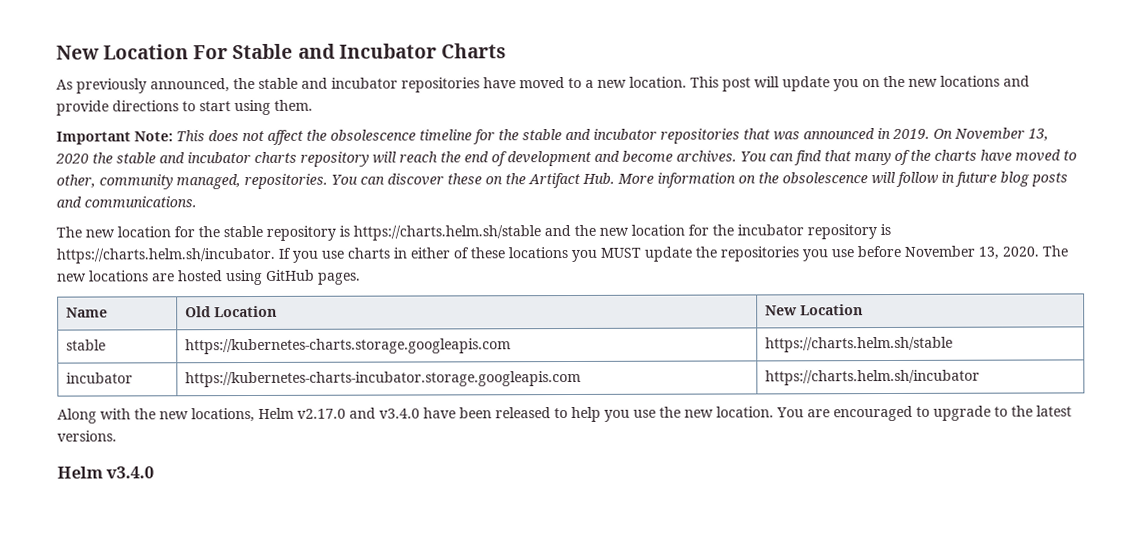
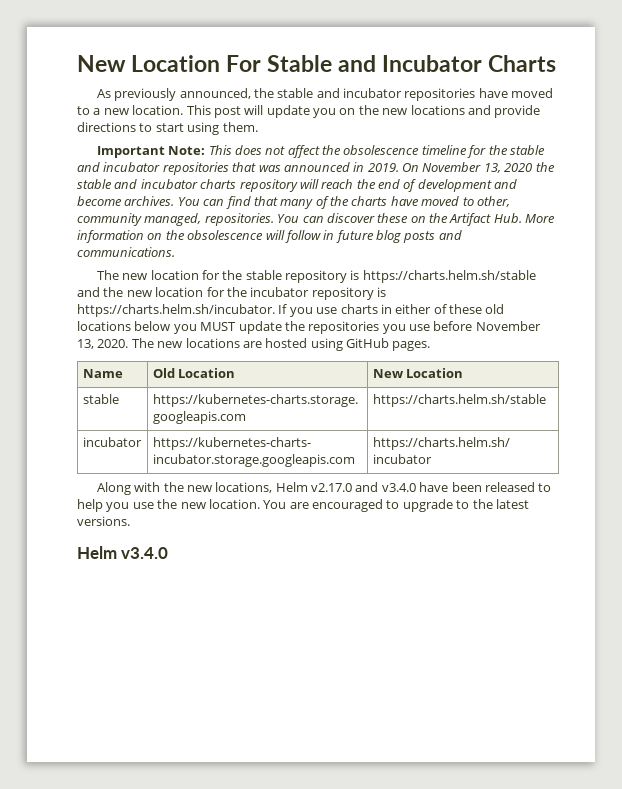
[508,247,568,259] locations -> [485,304,505,314] [77,321,171,331] old locations below

